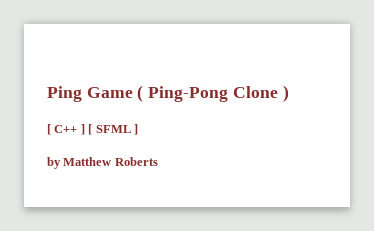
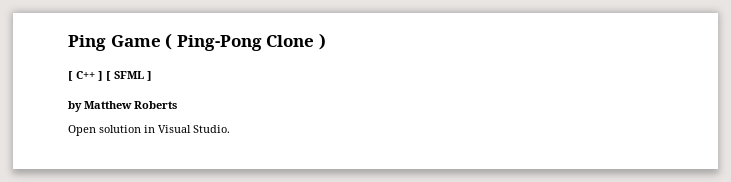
(158, 161) none -> [68,125,230,136] // Open solution in Visual Studio.

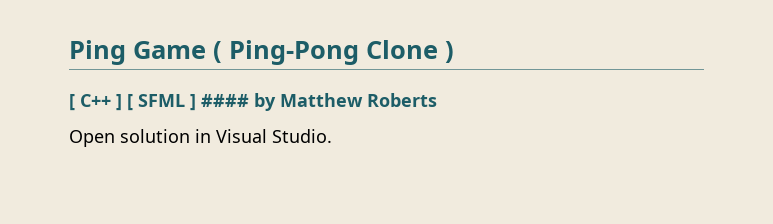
(152, 76) // -> [201,94,249,107] ####

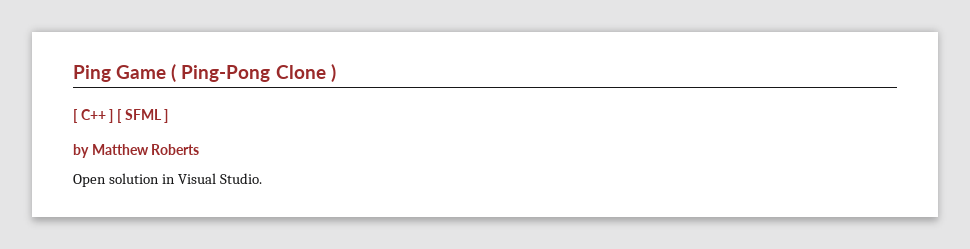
[201,94,249,107] #### -> (169, 116) //

